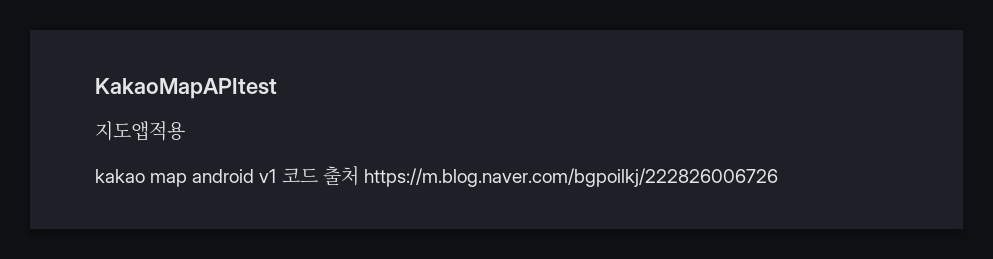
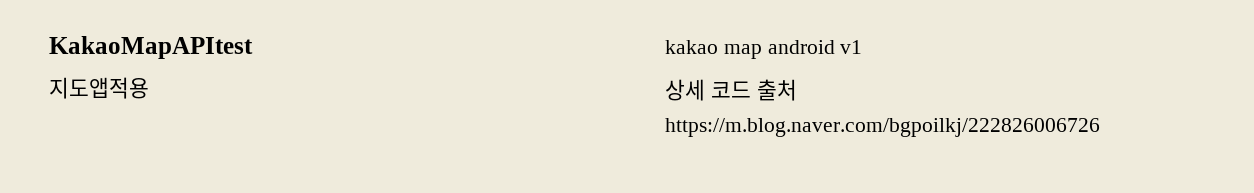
(277, 176) none -> [665,79,705,101] // 상세

